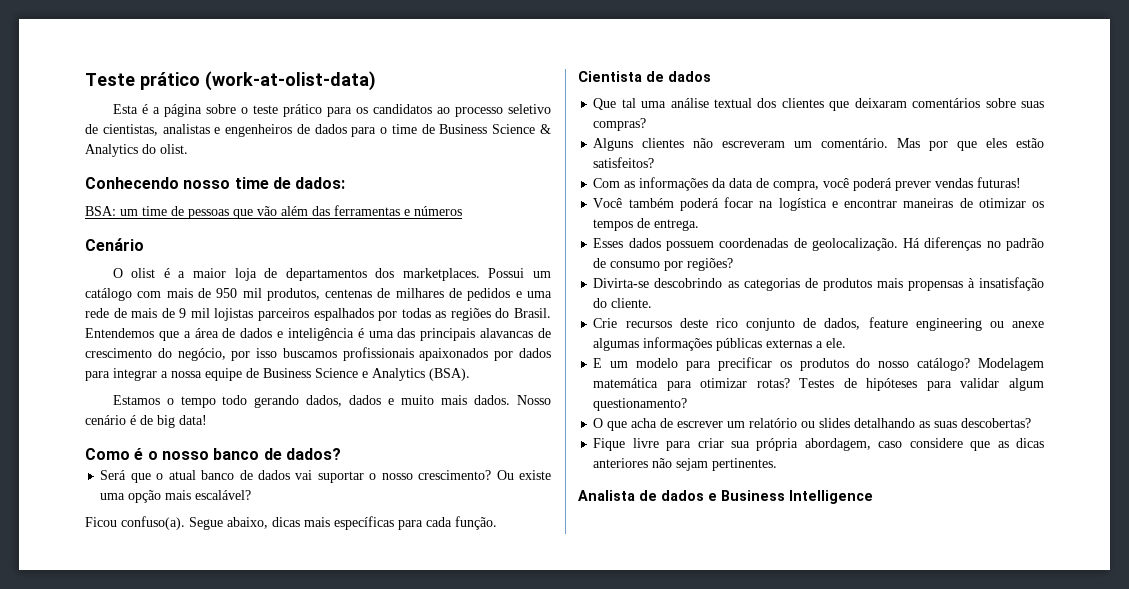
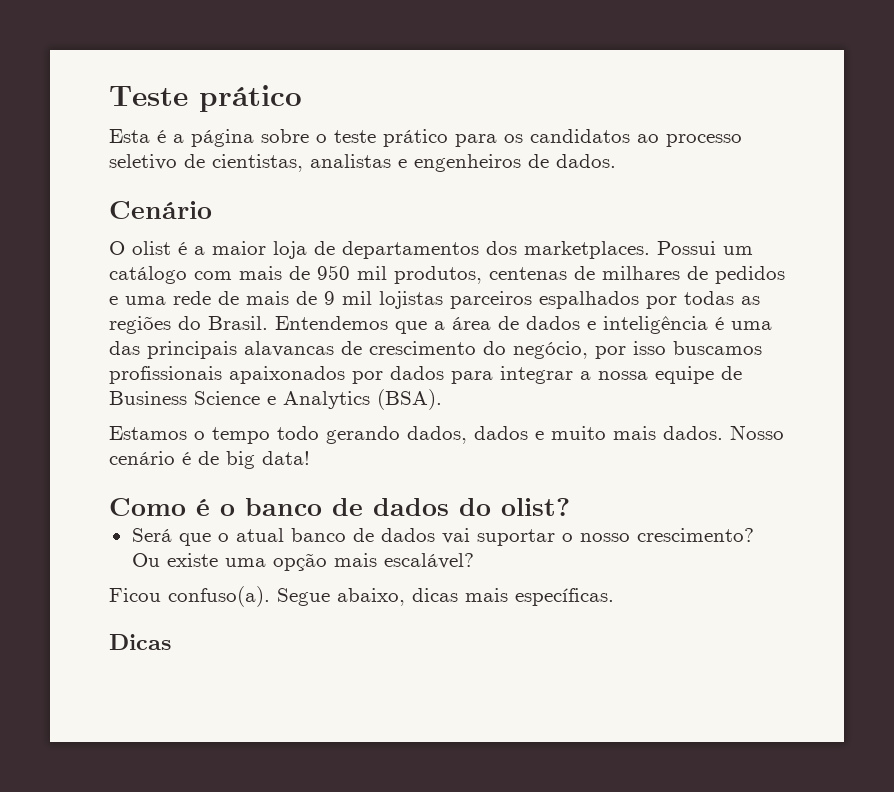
[204,71,376,91] (work-at-olist-data) -> (302, 98) none
[314,124,551,137] [85,144,188,157] [85,177,346,189] [85,205,462,219] dados para o time de Business Science & Analytics do olist. // Conhecendo nosso time de dados: // BSA: um time de pessoas que vão além das ferramentas e números -> [556,154,616,168] dados.
[161,448,341,460] nosso banco de dados? -> [245,498,570,516] banco de dados do olist?
[334,516,497,530] [578,71,711,82] [593,98,1044,111] [593,118,647,131] [593,138,1044,151] [593,157,655,168] [593,177,1022,191] [593,197,1044,211] [593,218,700,231] [593,237,1044,251] [593,258,734,271] [593,277,1044,291] [593,298,653,308] [593,317,1044,331] [593,337,847,351] [593,357,1044,371] [593,378,1044,391] [593,398,688,411] [593,418,1032,431] [593,438,1044,451] [593,458,778,471] [578,490,873,504] específicas para cada função. // Cientista de dados // Que tal uma análise textual dos clientes que deixaram comentários sobre suas compras? // Alguns clientes não escreveram um comentário. Mas por que eles estão satisfeitos? // Com as informações da data de compra, você poderá prever vendas futuras! // Você também poderá focar na logística e encontrar maneiras de otimizar os tempos de entrega. // Esses dados possuem coordenadas de geolocalização. Há diferenças no padrão de consumo por regiões? // Divirta-se descobrindo as categorias de produtos mais propensas à insatisfação do cliente. // Crie recursos deste rico conjunto de dados, feature engineering ou anexe algumas informações públicas externas a ele. // E um modelo para precificar os produtos do nosso catálogo? Modelagem matemática para otimizar rotas? Testes de hipóteses para validar algum questionamento? // O que acha de escrever um relatório ou slides detalhando as suas descobertas? // Fique livre para criar sua própria abordagem, caso considere que as dicas anteriores não sejam pertinentes. // Analista de dados e Business Intelligence -> [515,588,614,606] [109,634,171,650] específicas. // Dicas

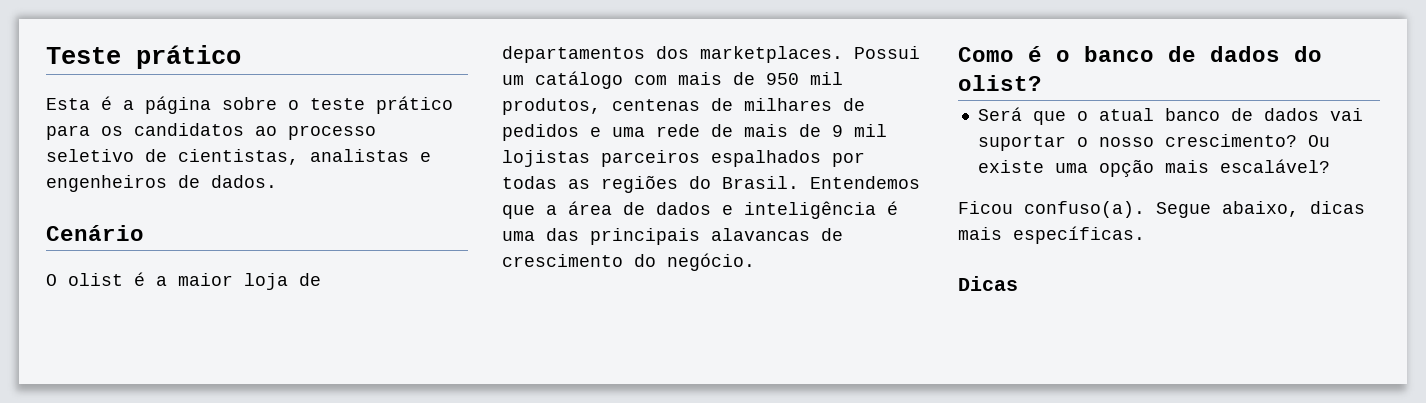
[513,341,762,359] [109,366,742,384] [109,389,442,410] [109,425,784,444] [109,451,310,469] negócio, por isso buscamos profissionais apaixonados por dados para integrar a nossa equipe de Business Science e Analytics (BSA). // Estamos o tempo todo gerando dados, dados e muito mais dados. Nosso cenário é de big data! -> [667,253,755,271] negócio.

